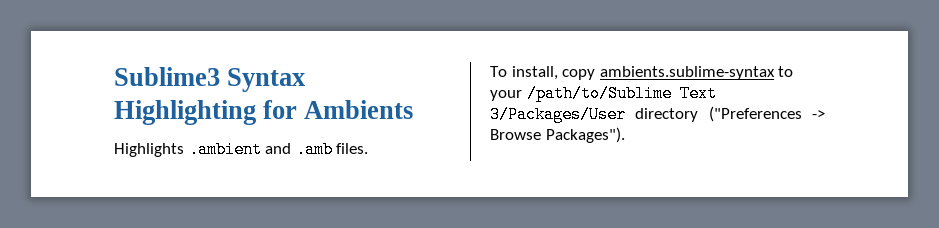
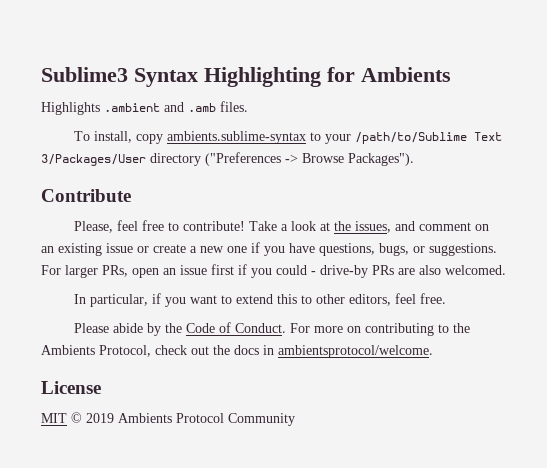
(625, 135) none -> [41,189,131,202] [74,220,490,233] [41,242,497,256] [41,264,506,278] [74,293,447,307] [74,322,471,336] [41,345,433,358] [41,381,101,394] [41,412,295,426] // Contribute // Please, feel free to contribute! Take a look at the issues, and comment on an existing issue or create a new one if you have questions, bugs, or suggestions. For larger PRs, open an issue first if you could - drive-by PRs are also welcomed. // In particular, if you want to extend this to other editors, feel free. // Please abide by the Code of Conduct. For more on contributing to the Ambients Protocol, check out the docs in ambientsprotocol/welcome. // License // MIT © 2019 Ambients Protocol Community

